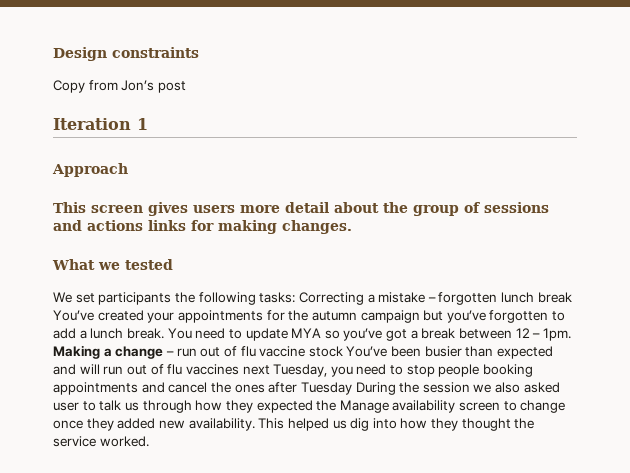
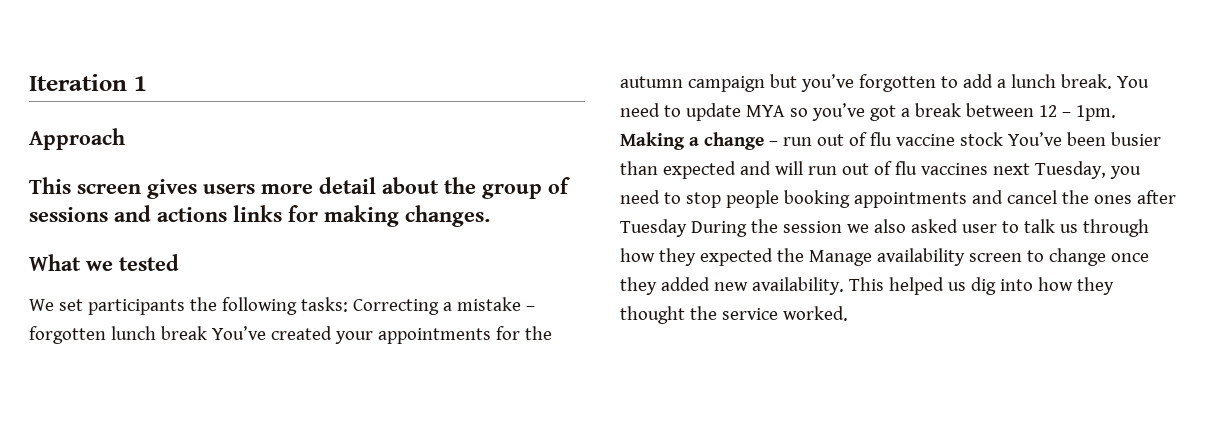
[53,47,199,61] [53,80,186,93] Design constraints // Copy from Jon’s post // -> (29, 82) none

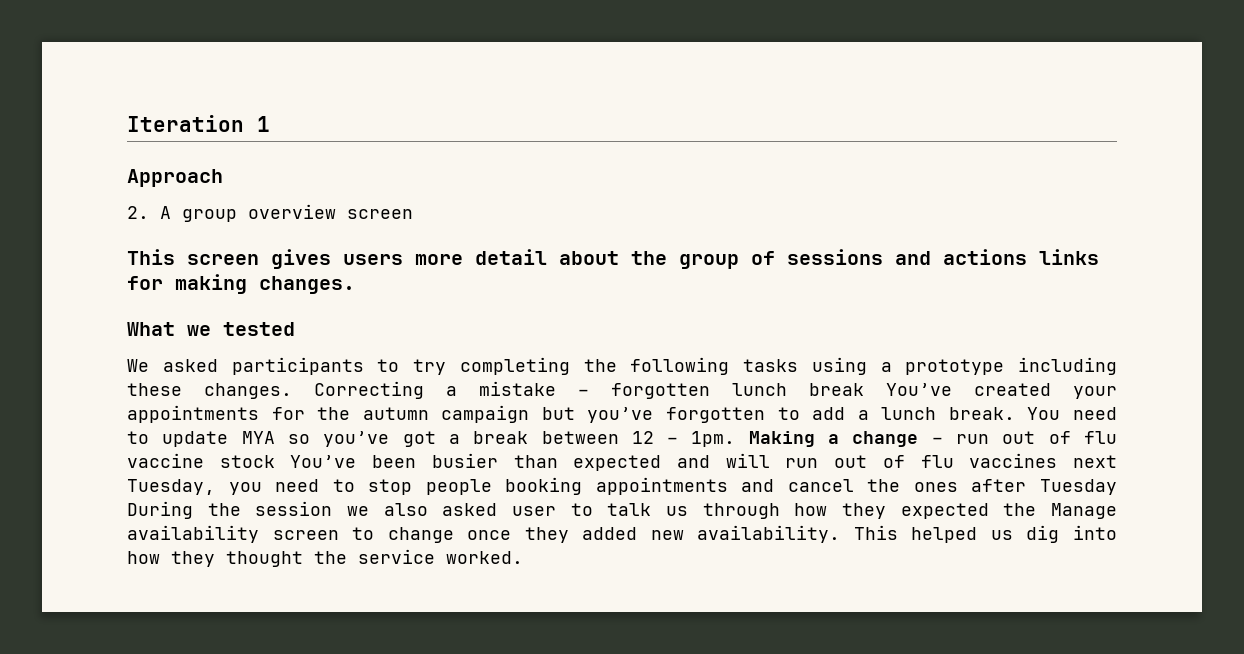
(125, 139) none -> [127,204,413,222] // 2. A group overview screen
[58,297,348,315] set participants the following tasks: -> [162,357,1117,375] [127,383,292,399] asked participants to try completing the following tasks using a prototype including these changes.

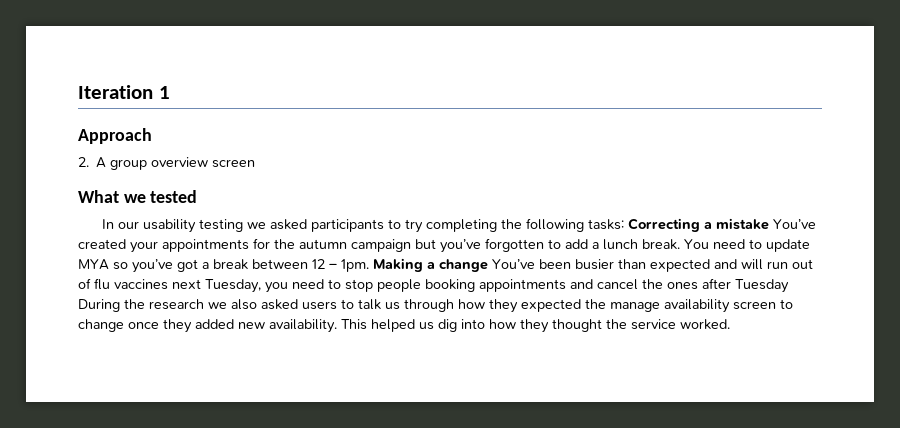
[127,249,1099,269] [127,274,355,294] [127,322,295,336] [127,359,149,372] This screen gives users more detail about the group of sessions and actions links for making changes. // What we tested // We -> [78,190,198,203] [101,219,266,233] What we tested // In our usability testing we
[743,357,1117,375] [127,381,864,399] tasks using a prototype including these changes. Correcting a mistake – forgotten lunch break -> [587,218,769,232] tasks: Correcting a mistake
[931,431,1117,444] [127,453,275,468] – run out of flu vaccine stock -> (488, 265) none
[255,501,333,516] session -> [149,299,204,310] research
[512,506,556,516] user -> [302,301,337,310] users
[1051,503,1117,519] Manage -> [610,302,660,312] manage

